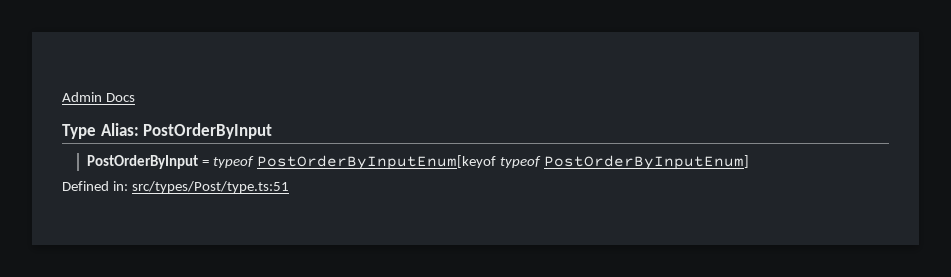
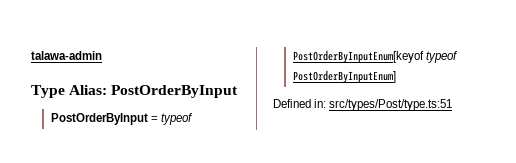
[62,92,135,102] Admin Docs -> [31,51,102,60] talawa-admin

